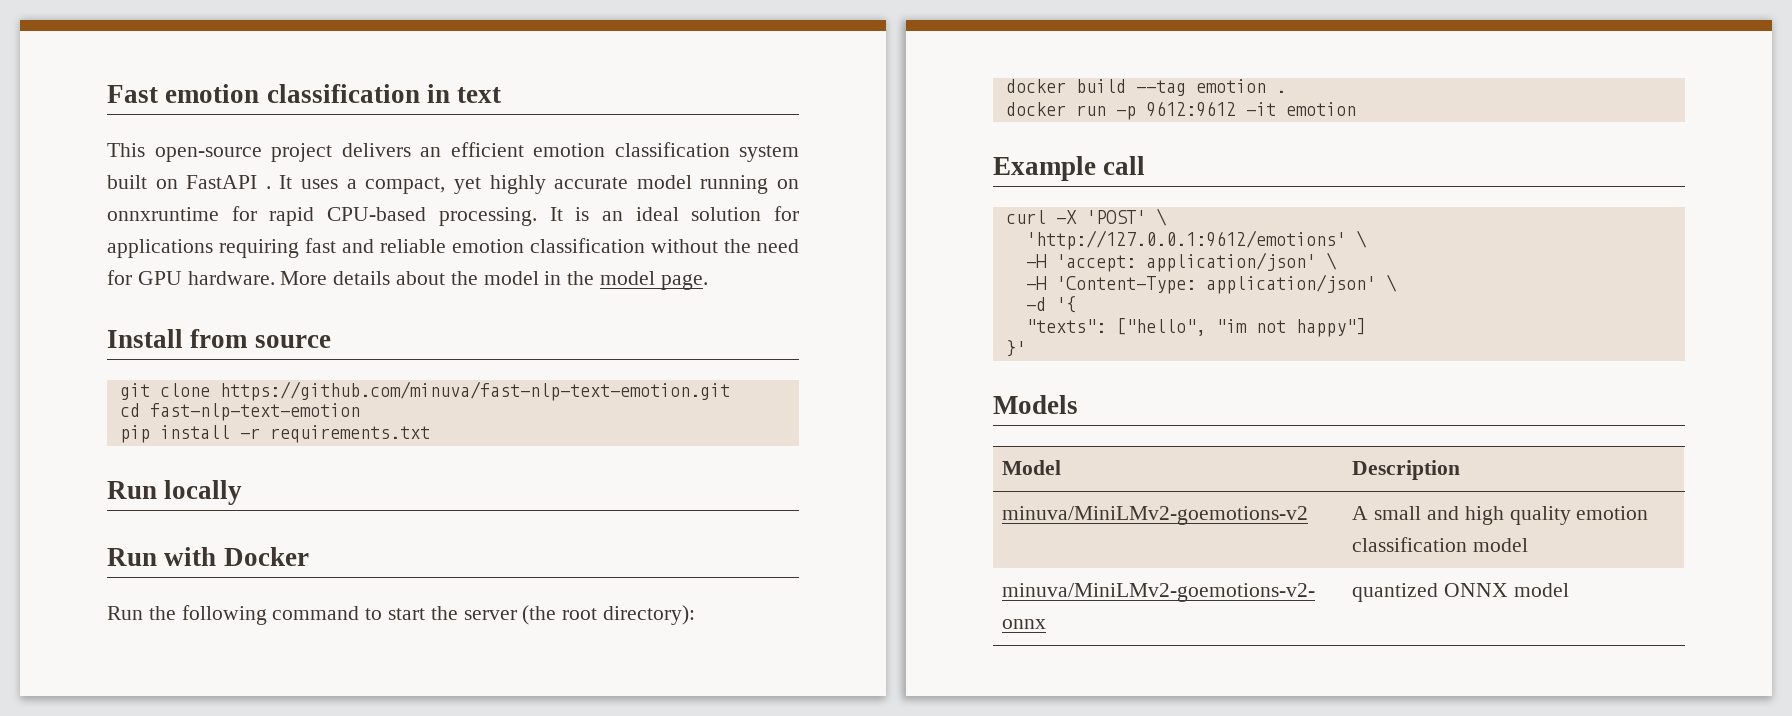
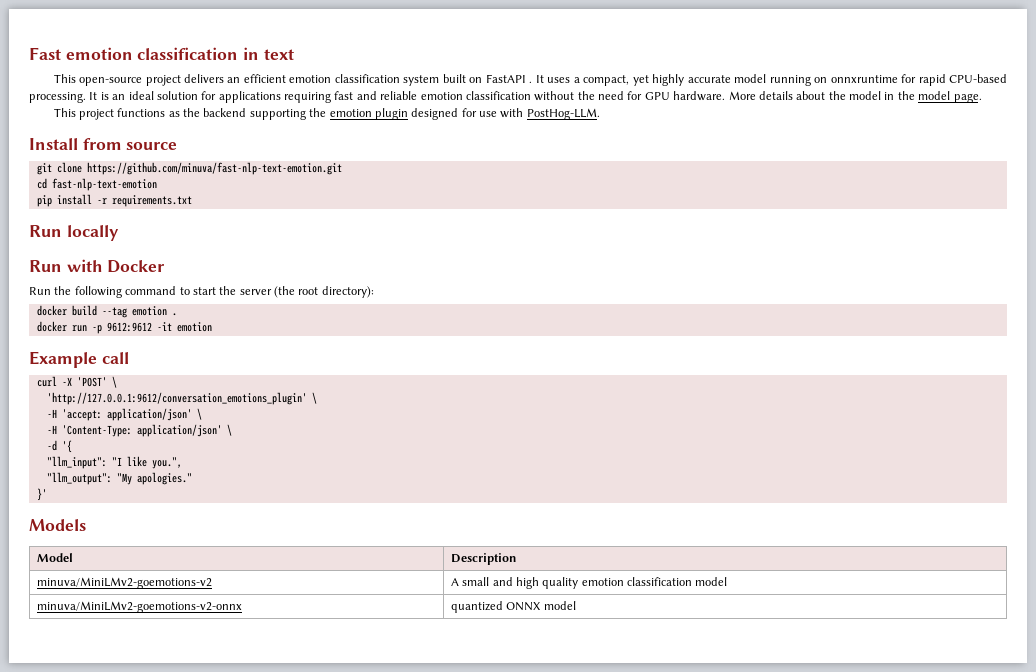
(708, 282) none -> [53,108,600,120] // This project functions as the backend supporting the emotion plugin designed for use with PostHog-LLM.
[1025,230,1346,250] 'http://127.0.0.1:9612/emotions' -> [46,392,307,405] 'http://127.0.0.1:9612/conversation_emotions_plugin'
[1025,318,1366,337] "texts": ["hello", "im not happy"] -> [46,456,182,469] [46,472,192,485] "llm_input": "I like you.", // "llm_output": "My apologies."

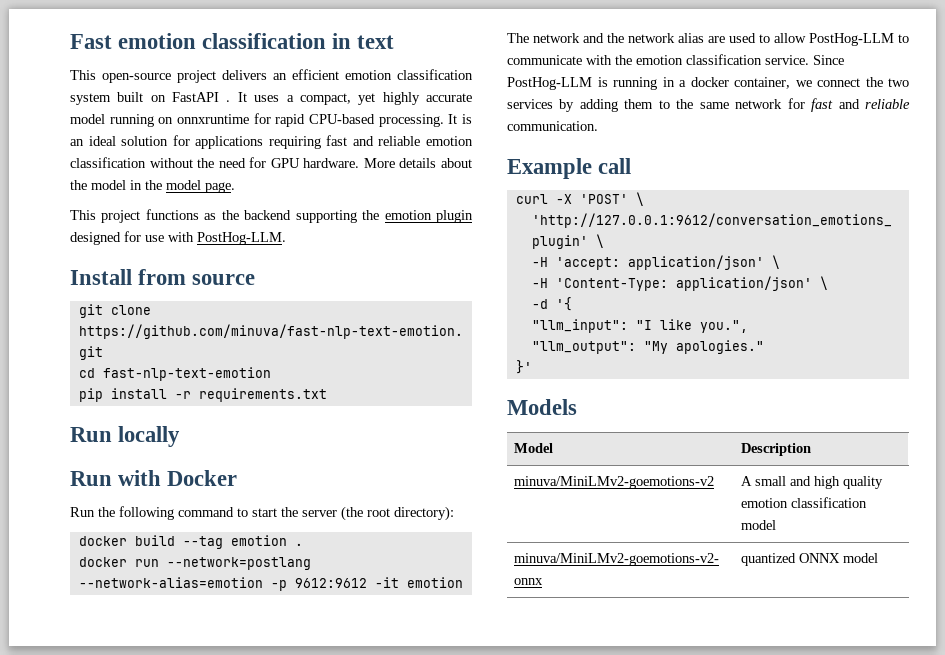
(87, 328) none -> [166,557,311,570] [78,577,263,588] --network=postlang --network-alias=emotion
(212, 327) none -> [507,33,909,46] [507,54,844,65] [507,77,909,90] [507,98,910,112] [507,121,598,131] // The network and the network alias are used to allow PostHog-LLM to communicate with the emotion classification service. Since PostHog-LLM is running in a docker container, we connect the two services by adding them to the same network for fast and reliable communication.

